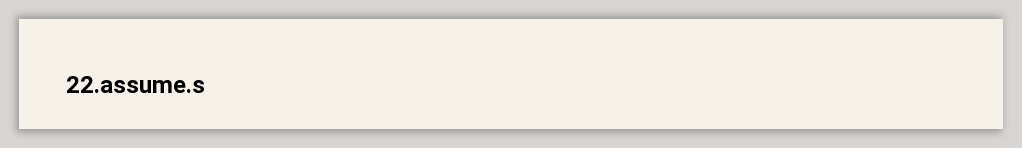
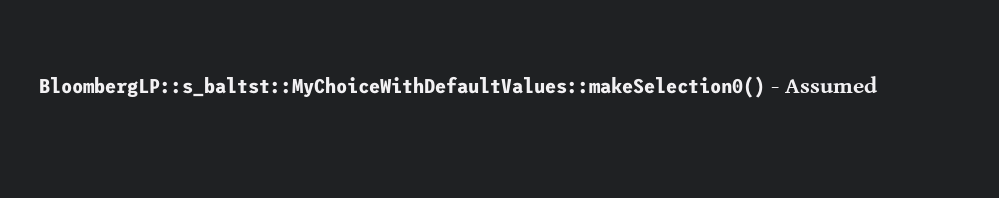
[66,76,205,93] 22.assume.s -> [39,76,879,98] BloombergLP::s_baltst::MyChoiceWithDefaultValues::makeSelection0() - Assumed

